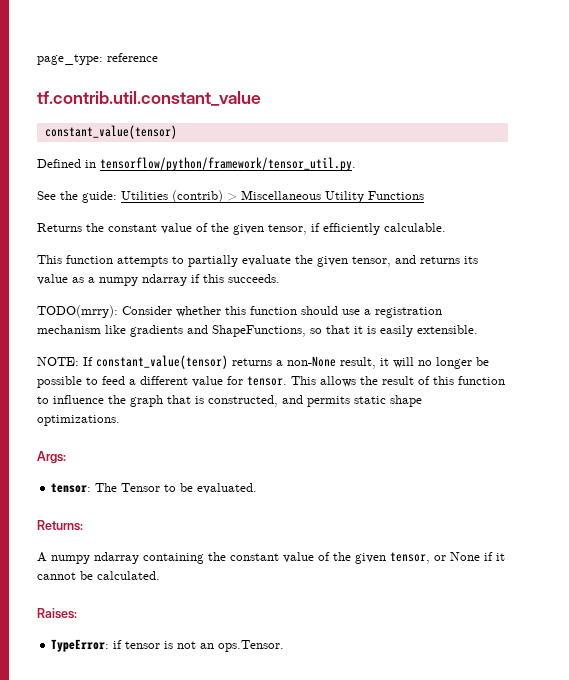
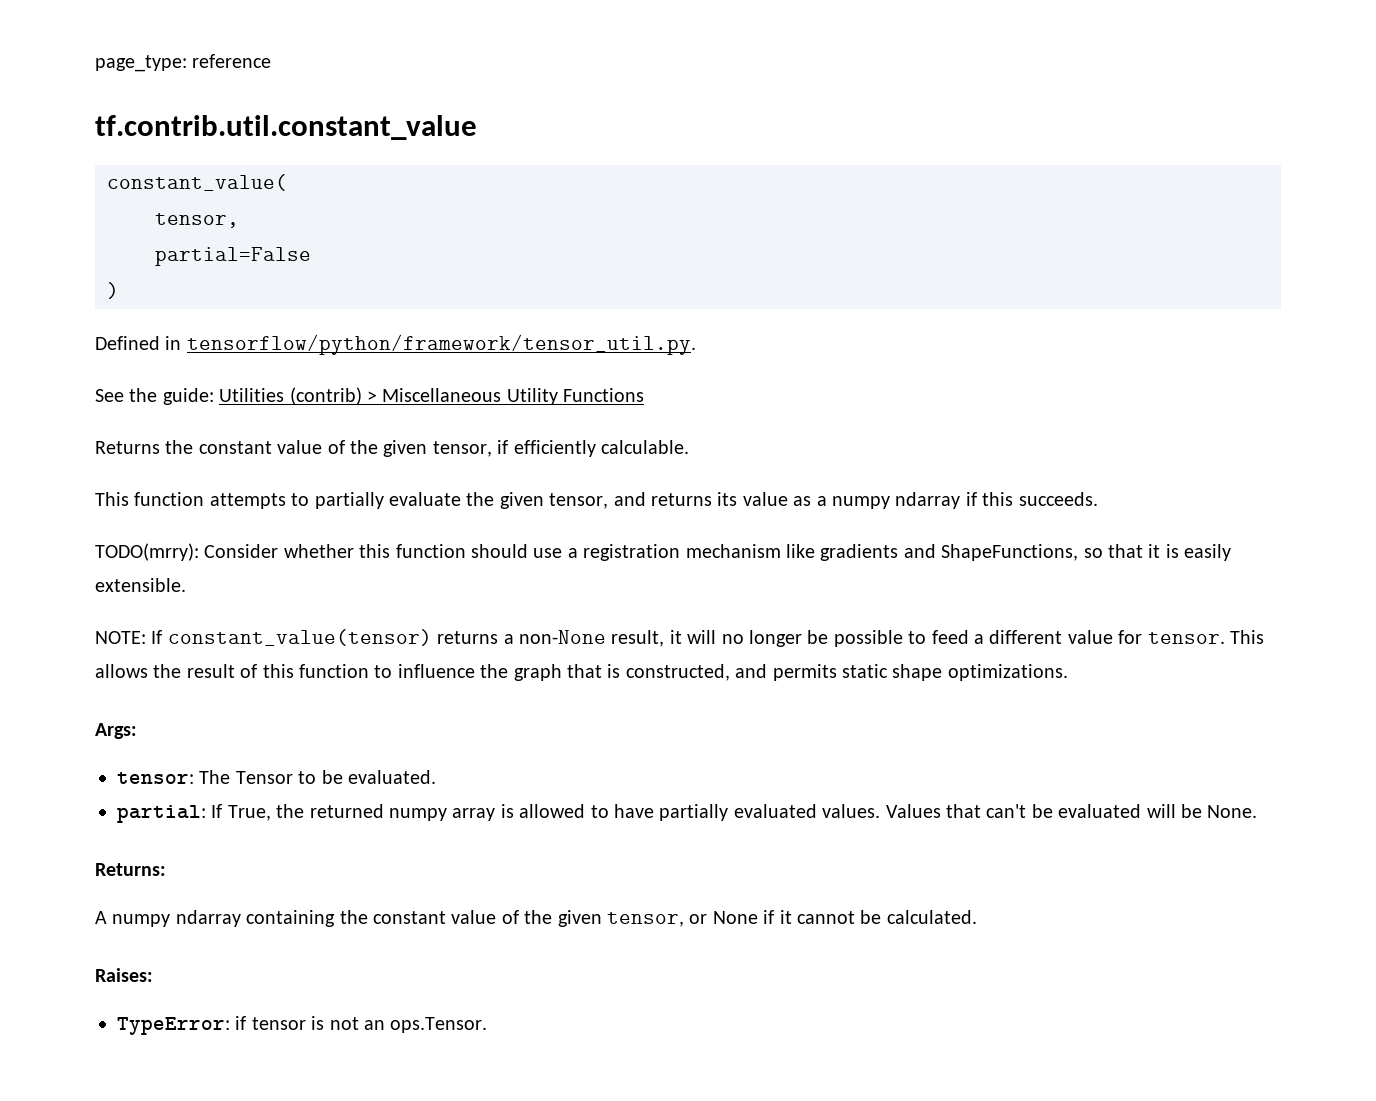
[44,125,177,139] constant_value(tensor) -> [107,174,287,191] [155,213,239,228] [155,247,311,266] [107,282,119,299] constant_value( // tensor, // partial=False // )
(258, 488) none -> [117,804,1258,823] // partial: If True, the returned numpy array is allowed to have partially evaluated values. Values that can't be evaluated will be None.

